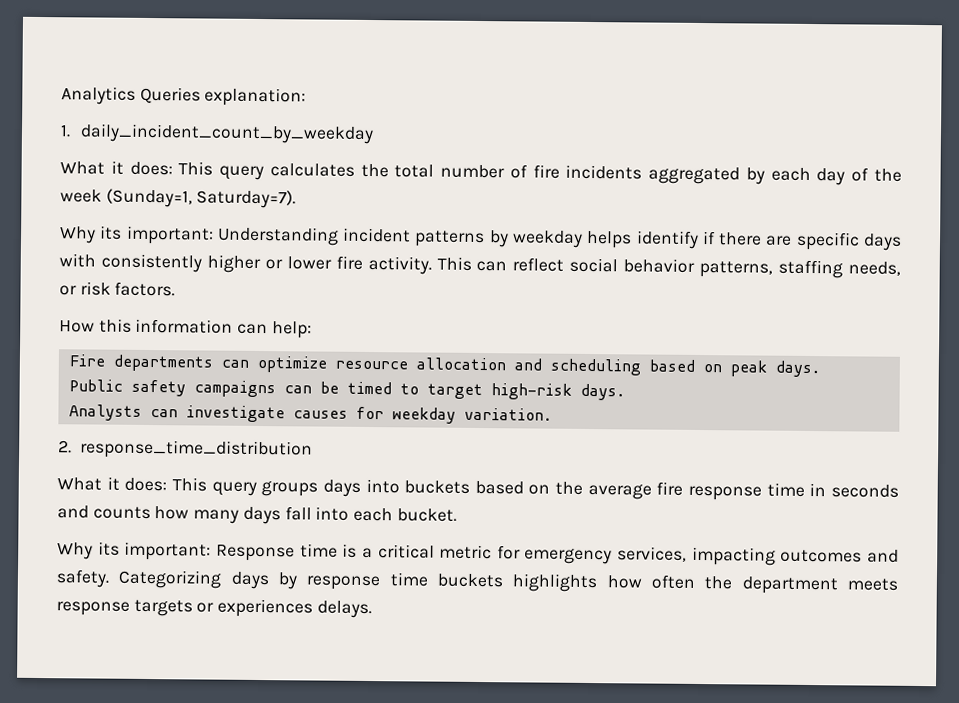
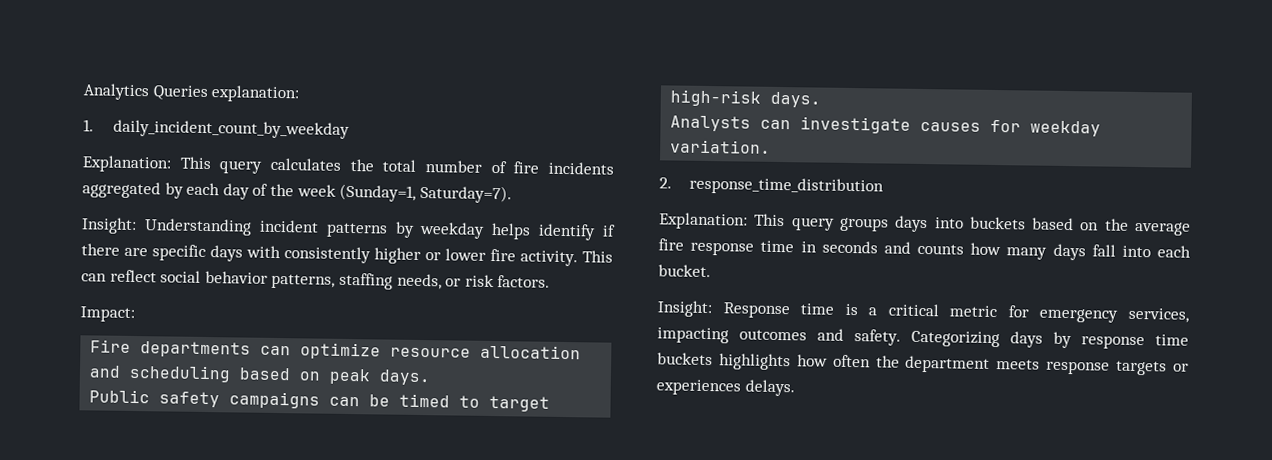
[60,160,173,176] What it does: -> [82,155,171,173] Explanation:
[59,225,214,245] Why its important: -> [81,217,137,235] Insight:
[59,318,312,339] How this information can help: -> [80,306,135,323] Impact:
[57,476,168,492] What it does: -> [659,212,748,230] Explanation:
[57,541,212,561] Why its important: -> [657,300,713,318] Insight:

